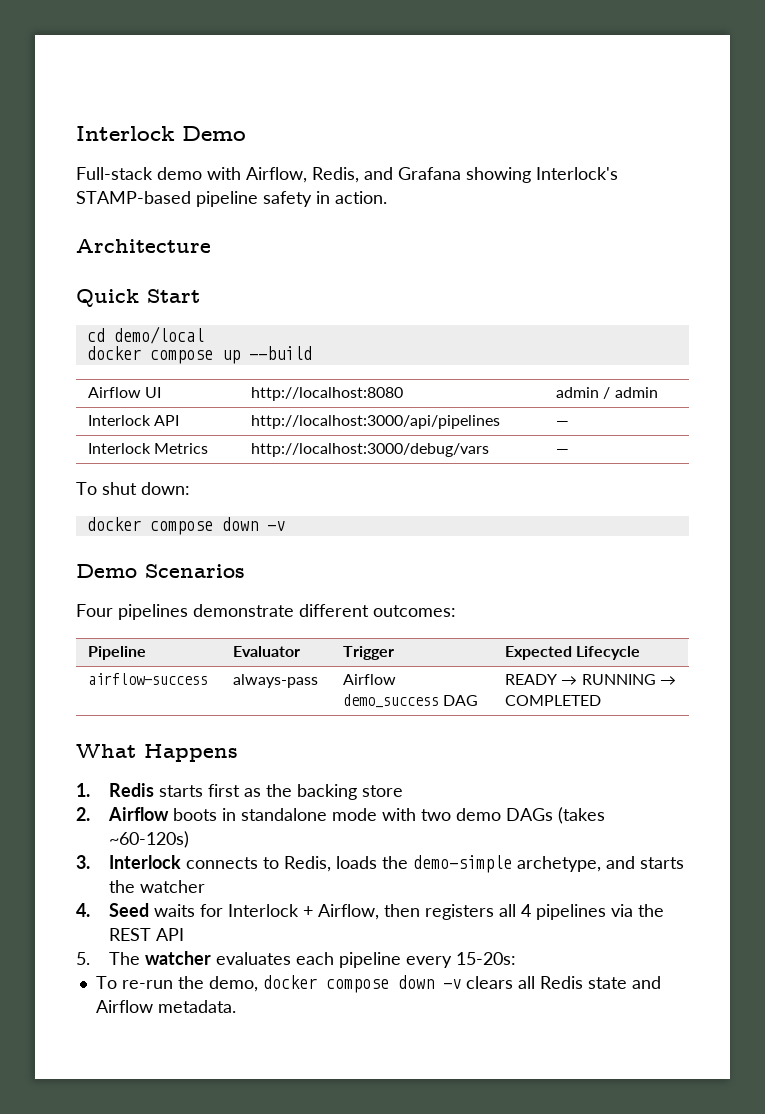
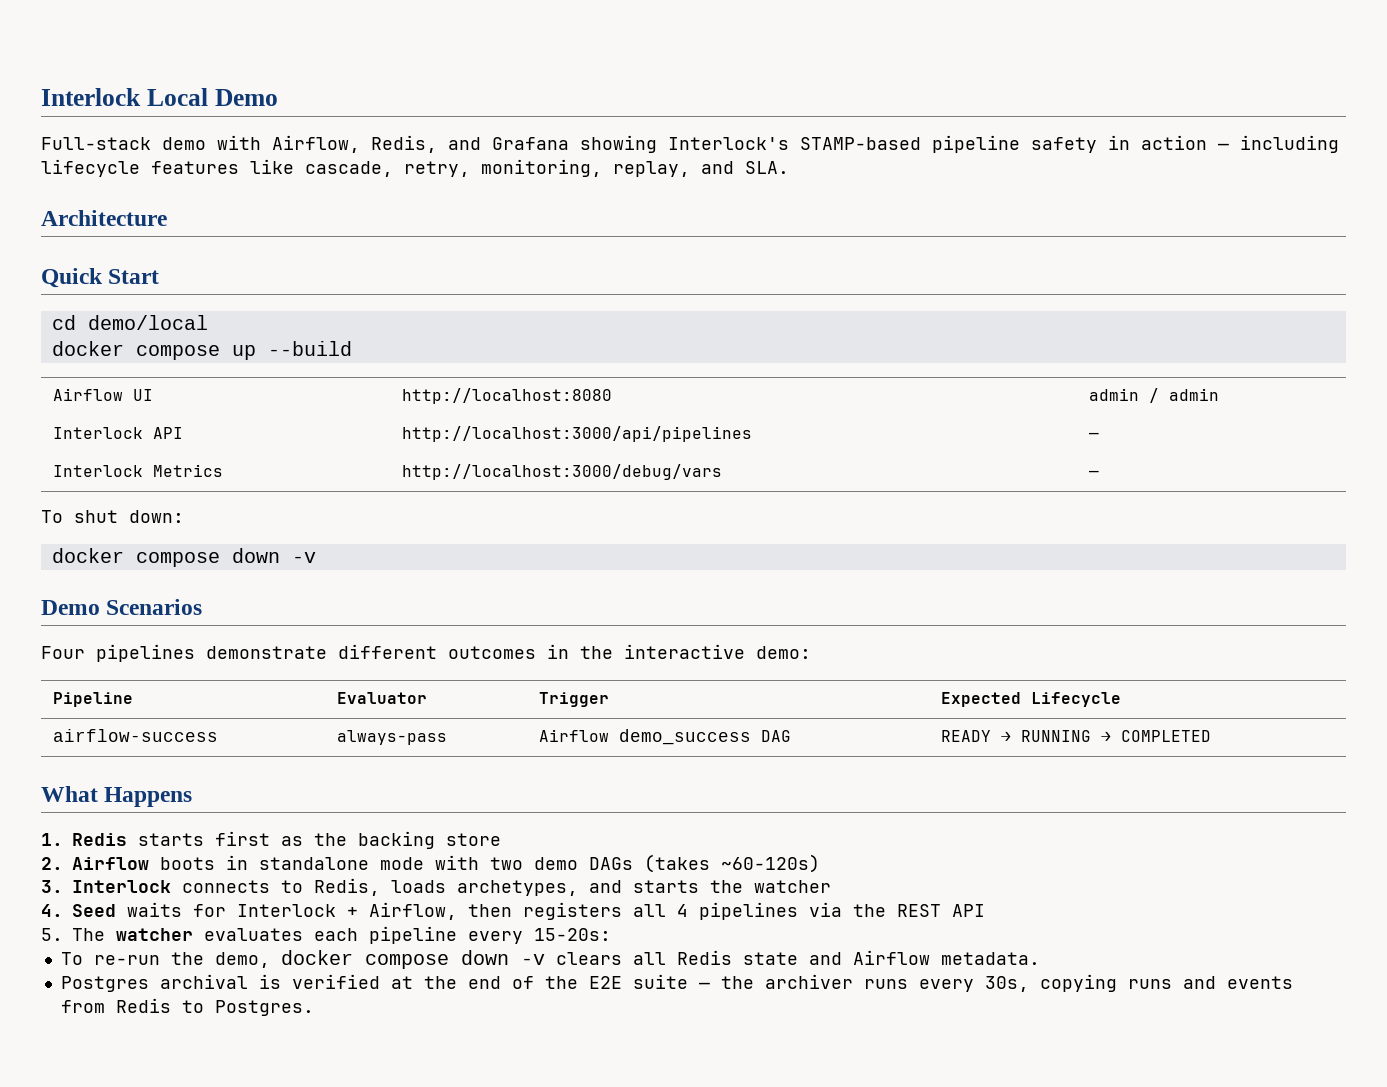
[76,126,175,141] Interlock -> [41,88,208,106] Interlock Local
[335,191,387,204] action. -> [1141,135,1339,153] [41,159,789,177] action — including lifecycle features like cascade, retry, monitoring, replay, and SLA.
[373,605,456,617] outcomes: -> [448,644,811,659] outcomes in the interactive demo:
[382,855,602,873] the demo-simple archetype, -> [457,880,578,896] archetypes,
(236, 1006) none -> [60,974,1293,992] [60,998,314,1016] // Postgres archival is verified at the end of the E2E suite — the archiver runs every 30s, copying runs and events from Redis to Postgres.

